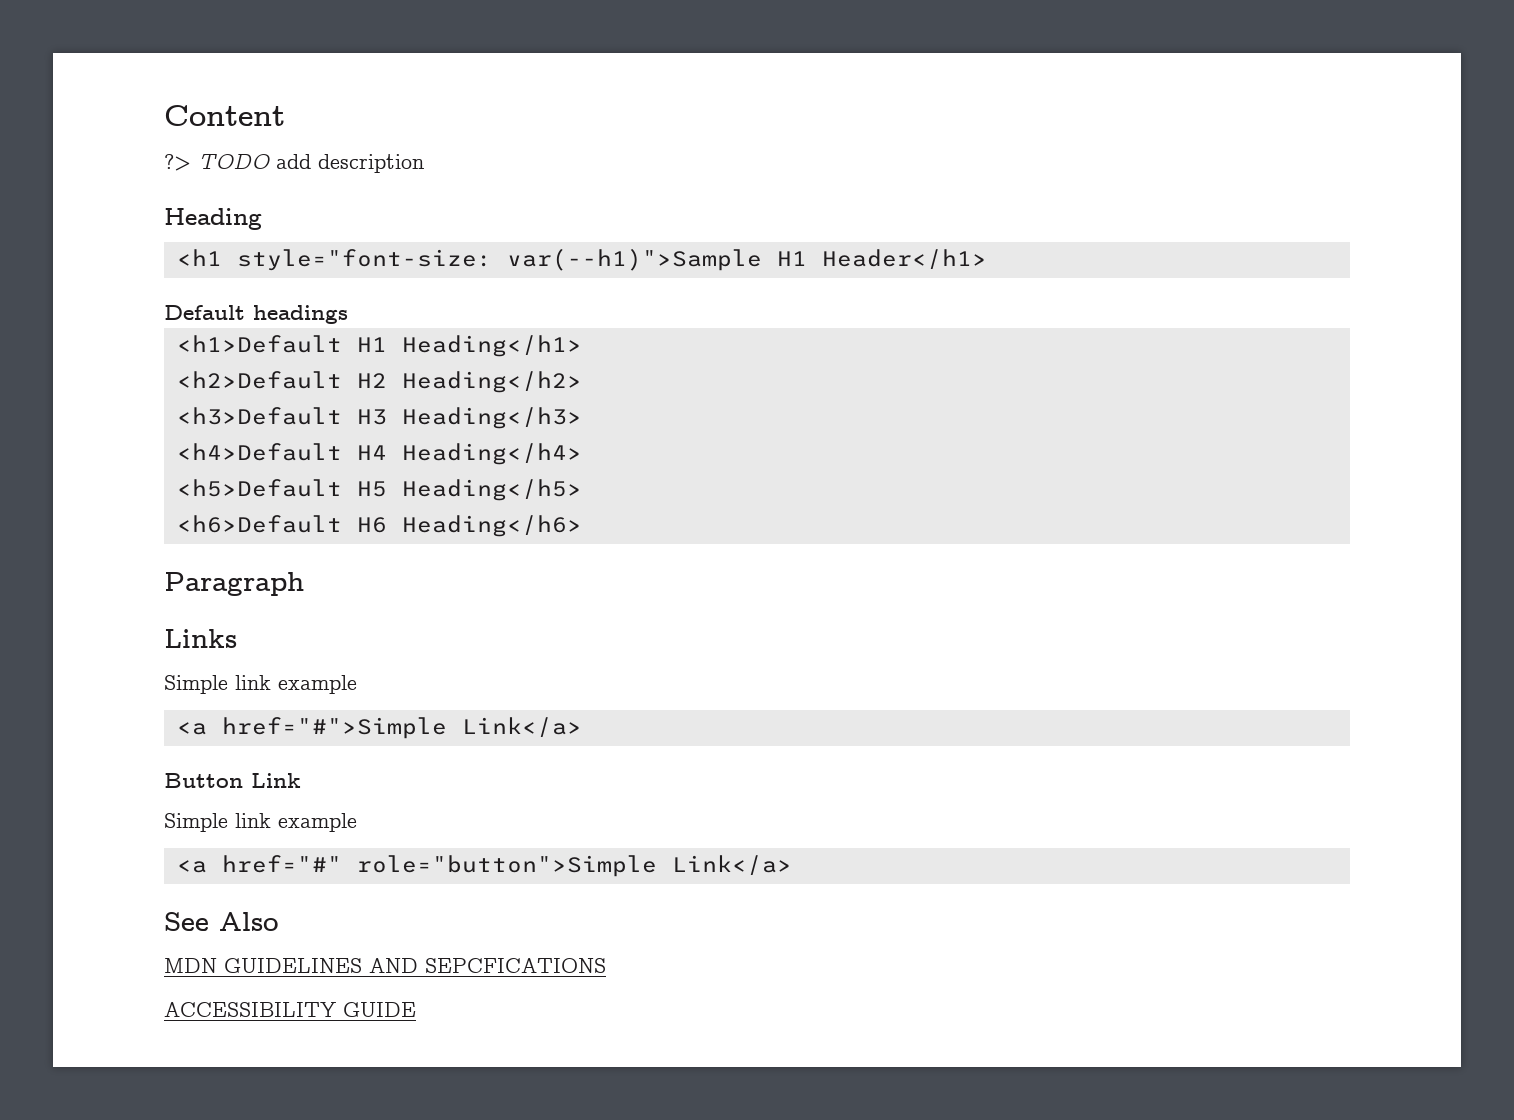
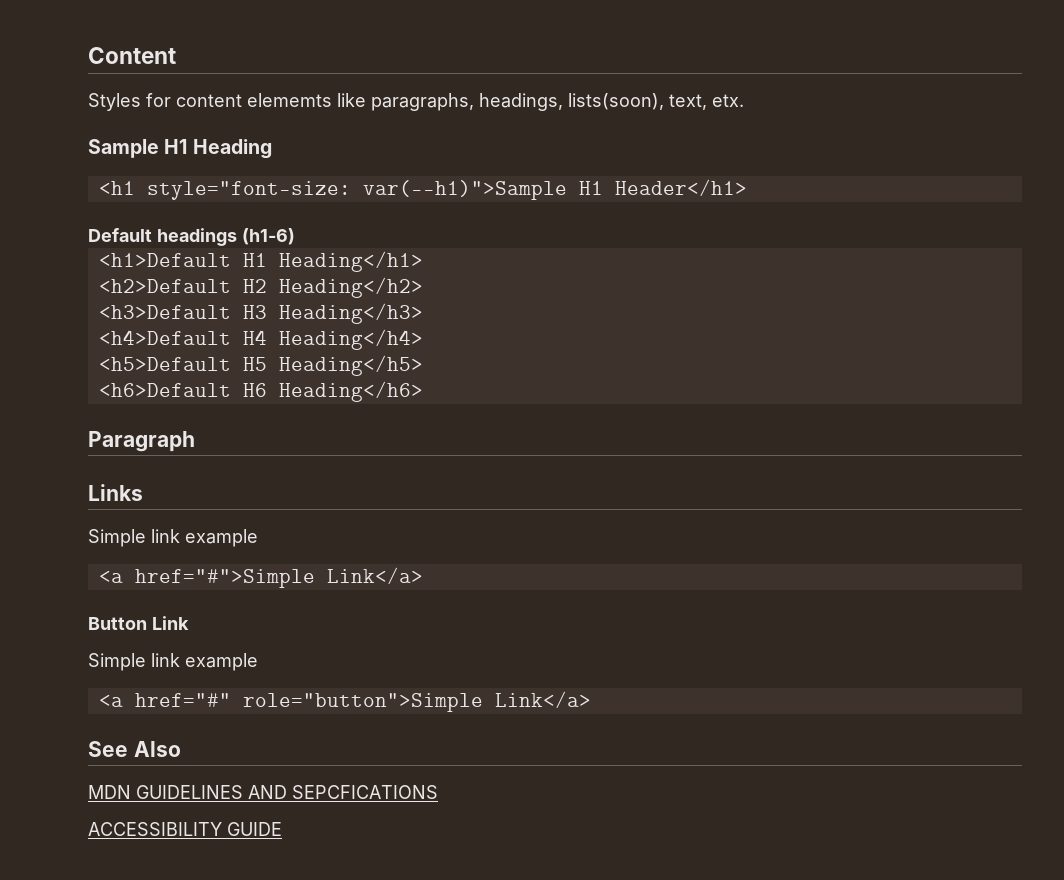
[164,153,424,173] ?> TODO add description // -> [88,93,744,111] [88,139,188,158] Styles for content elememts like paragraphs, headings, lists(soon), text, etx. // Sample H1
(348, 314) none -> [241,228,295,245] (h1-6)

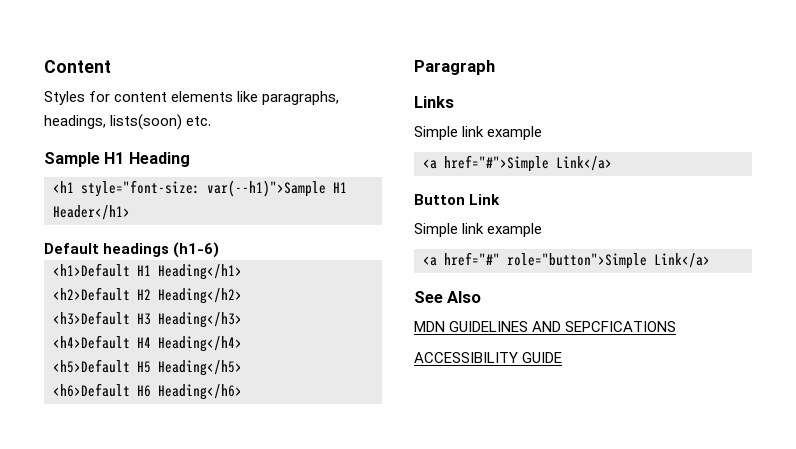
[247,93,332,107] elememts -> [171,91,234,102] elements
[568,93,744,110] lists(soon), text, etx. -> [110,114,212,130] lists(soon) etc.

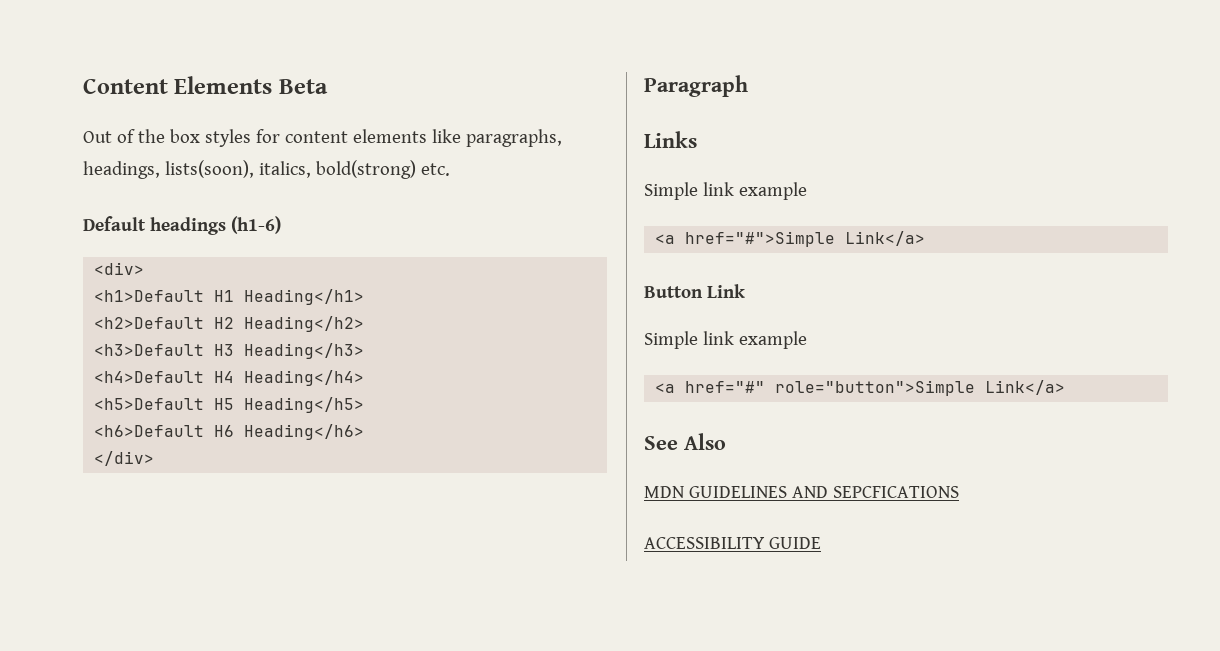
[44,91,85,105] // Styles -> [174,76,328,94] [83,129,251,147] Elements Beta // Out of the box styles
[110,114,212,130] [44,152,190,167] [53,180,347,197] [53,205,130,220] lists(soon) etc. // Sample H1 Heading // <h1 style="font-size: var(--h1)">Sample H1 Header</h1> -> [164,160,450,179] lists(soon), italics, bold(strong) etc.
(220, 250) none -> [94,262,145,275] // <div>
(242, 392) none -> [94,451,155,466] // </div>

